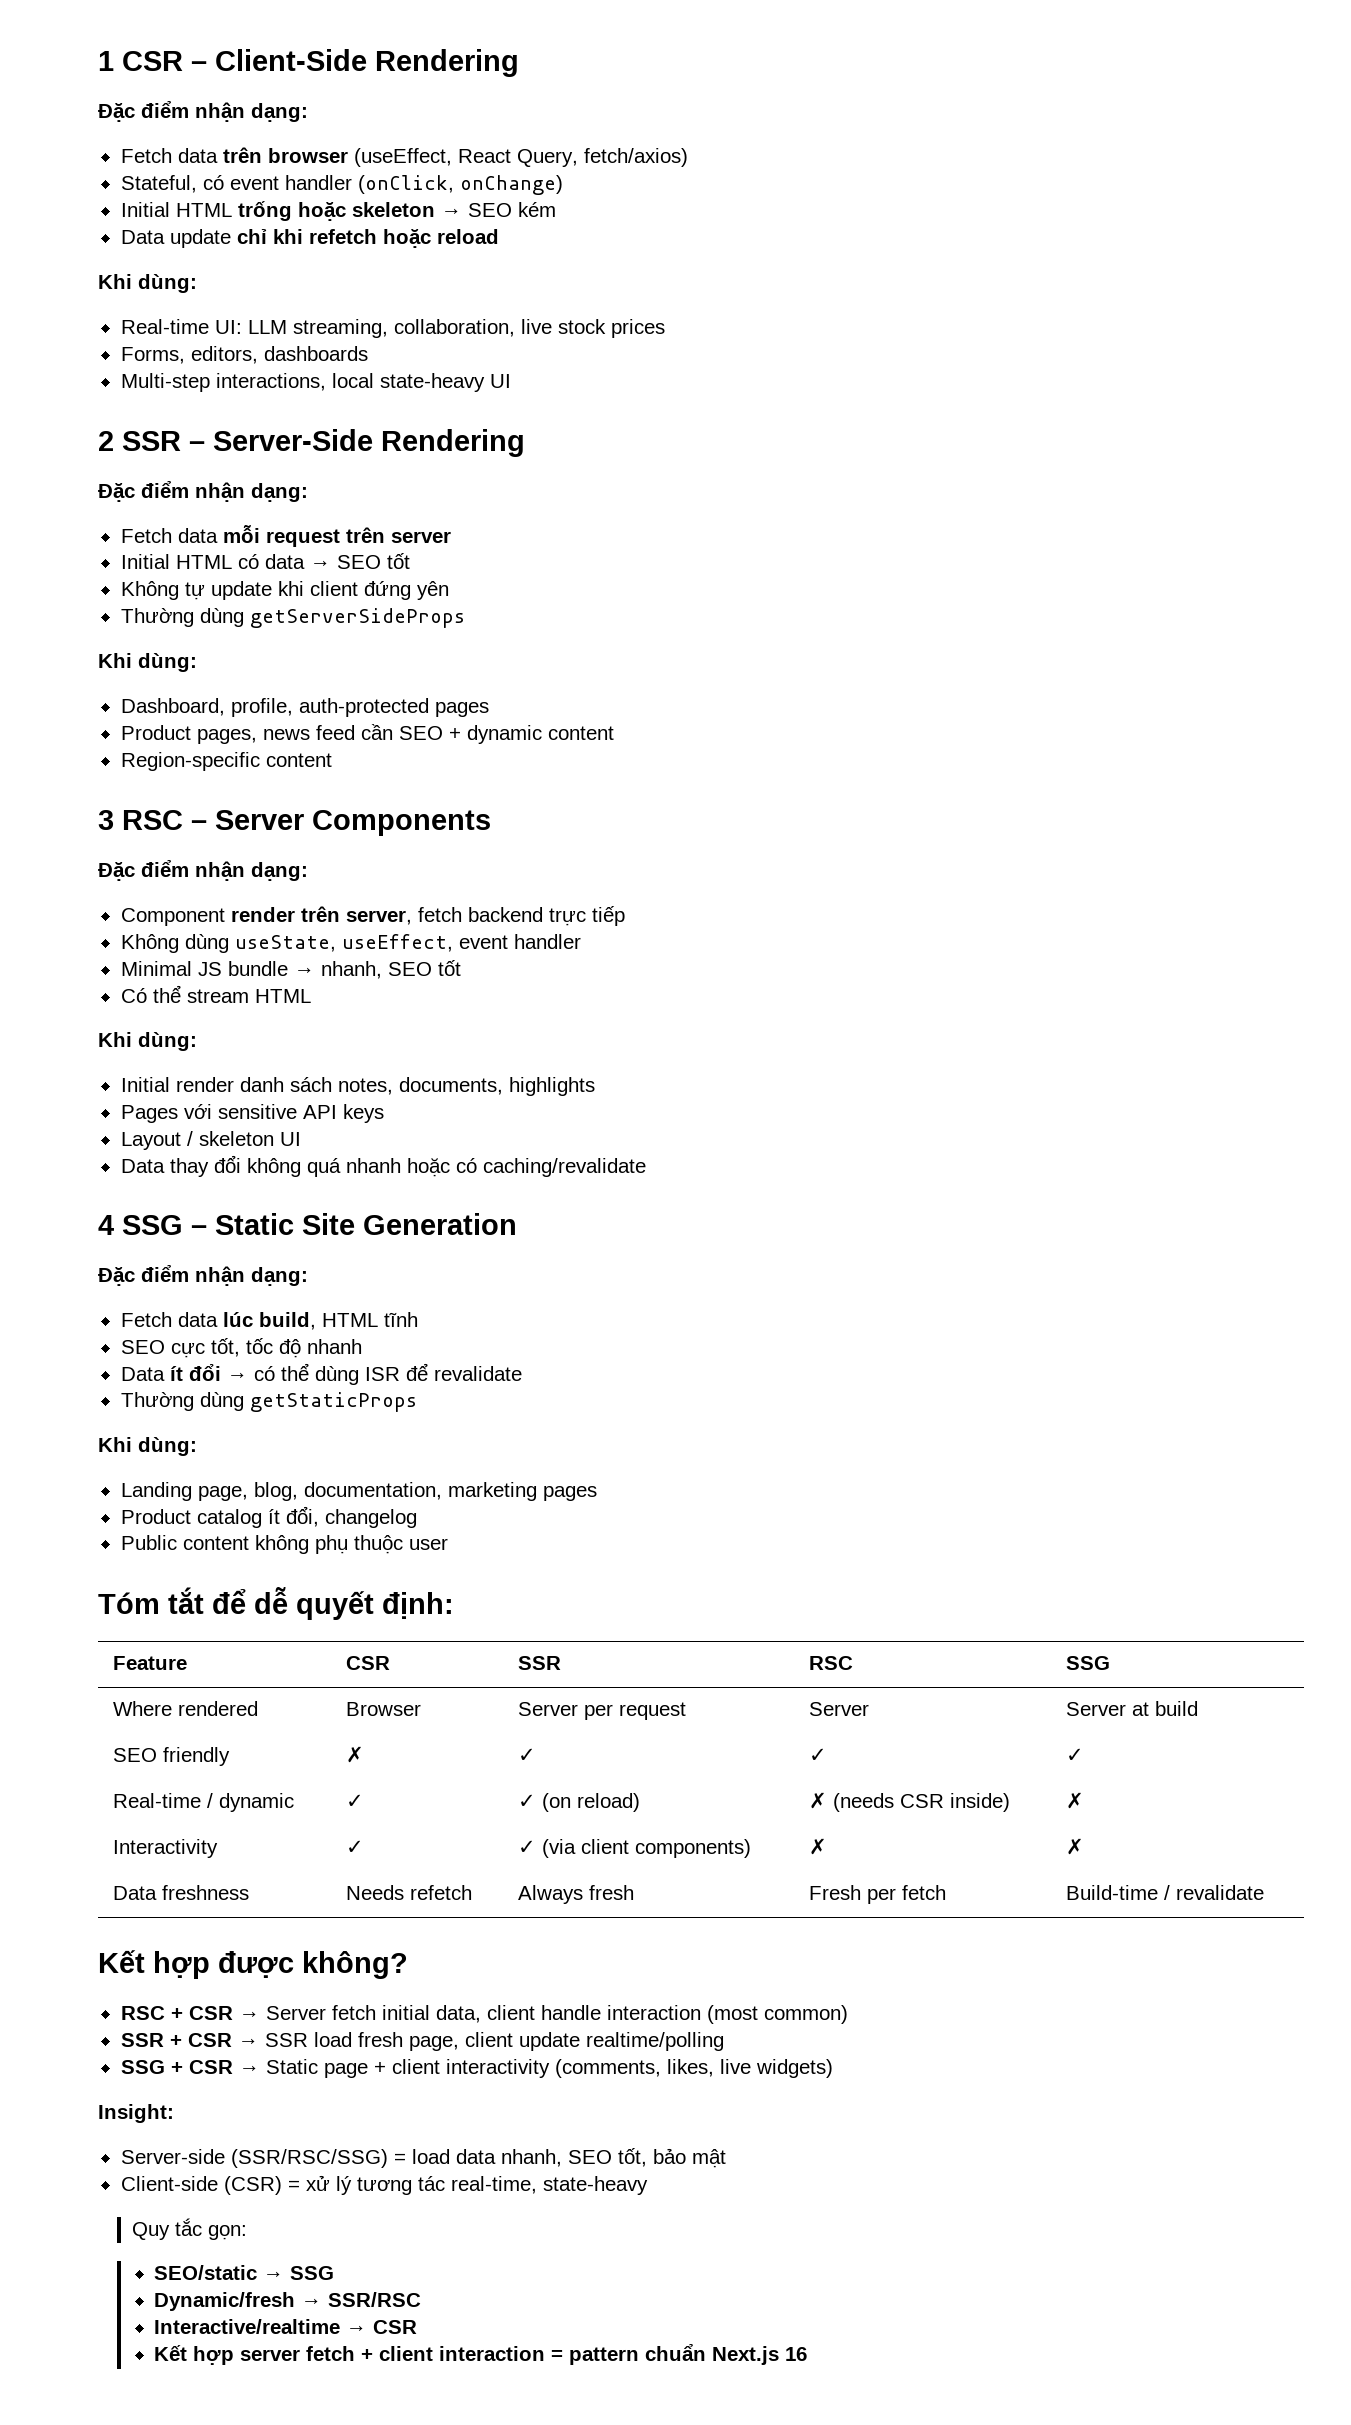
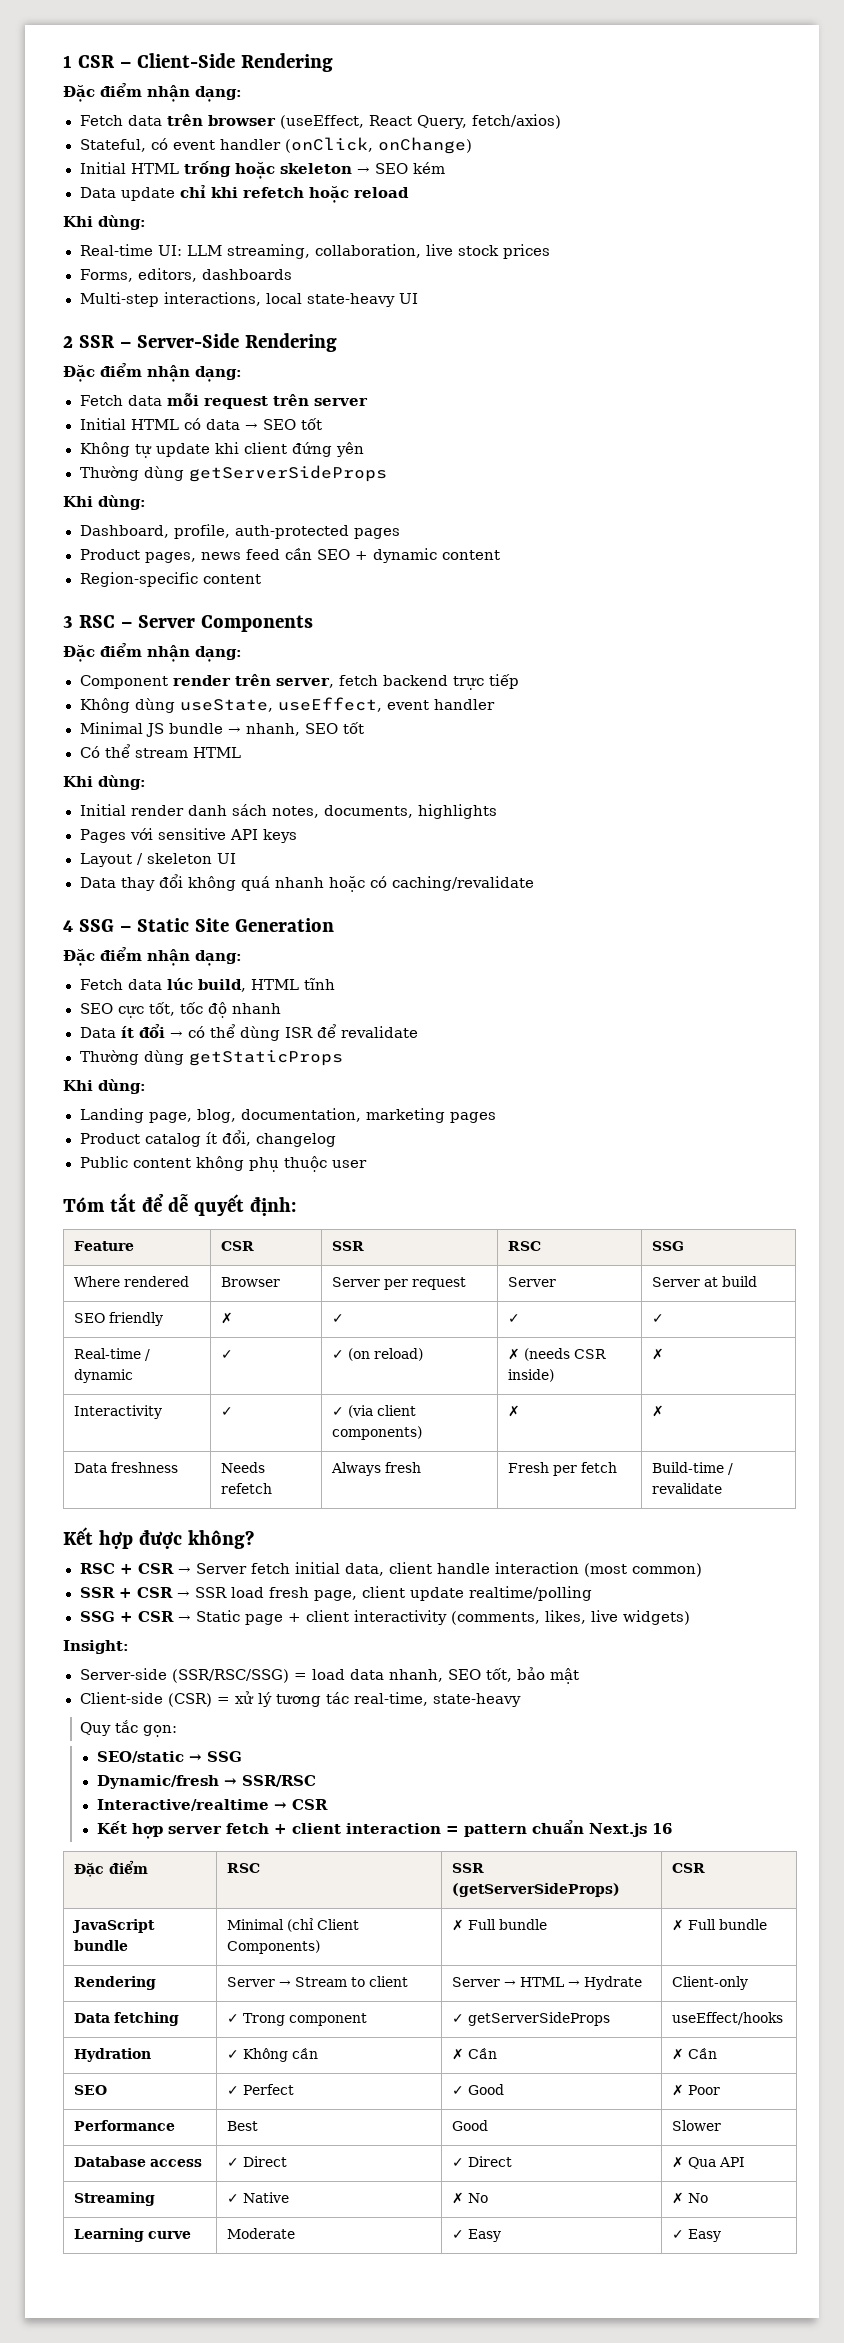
(808, 2354) none -> [74,1860,149,1877] [227,1863,261,1873] [452,1863,485,1873] [452,1883,621,1897] [672,1863,706,1873] [72,1919,156,1933] [74,1940,129,1951] [227,1918,360,1932] [227,1940,321,1954] [452,1919,548,1931] [672,1919,768,1931] [74,1976,157,1990] [227,1976,409,1987] [452,1976,643,1990] [672,1976,749,1990] [74,2012,180,2026] [227,2013,368,2026] [452,2012,611,2026] [672,2012,784,2025] [74,2048,152,2062] [227,2048,319,2062] [452,2048,498,2060] [672,2048,718,2060] [74,2085,108,2095] [227,2084,295,2095] [452,2084,505,2095] [672,2084,721,2096] [74,2120,176,2131] [227,2121,259,2131] [452,2120,489,2131] [672,2120,722,2131] [74,2156,203,2167] [227,2156,288,2167] [452,2156,513,2167] [672,2156,746,2169] [74,2192,156,2206] [227,2192,290,2203] [452,2192,489,2204] [672,2192,709,2204] [74,2228,192,2242] [227,2228,296,2239] [452,2229,502,2242] [672,2229,722,2242] // Đặc điểm | RSC | SSR (getServerSideProps) | CSR // JavaScript bundle | Minimal (chỉ Client Components) | ✗ Full bundle | ✗ Full bundle // Rendering | Server → Stream to client | Server → HTML → Hydrate | Client-only // Data fetching | ✓ Trong component | ✓ getServerSideProps | useEffect/hooks // Hydration | ✓ Không cần | ✗ Cần | ✗ Cần // SEO | ✓ Perfect | ✓ Good | ✗ Poor // Performance | Best | Good | Slower // Database access | ✓ Direct | ✓ Direct | ✗ Qua API // Streaming | ✓ Native | ✗ No | ✗ No // Learning curve | Moderate | ✓ Easy | ✓ Easy

